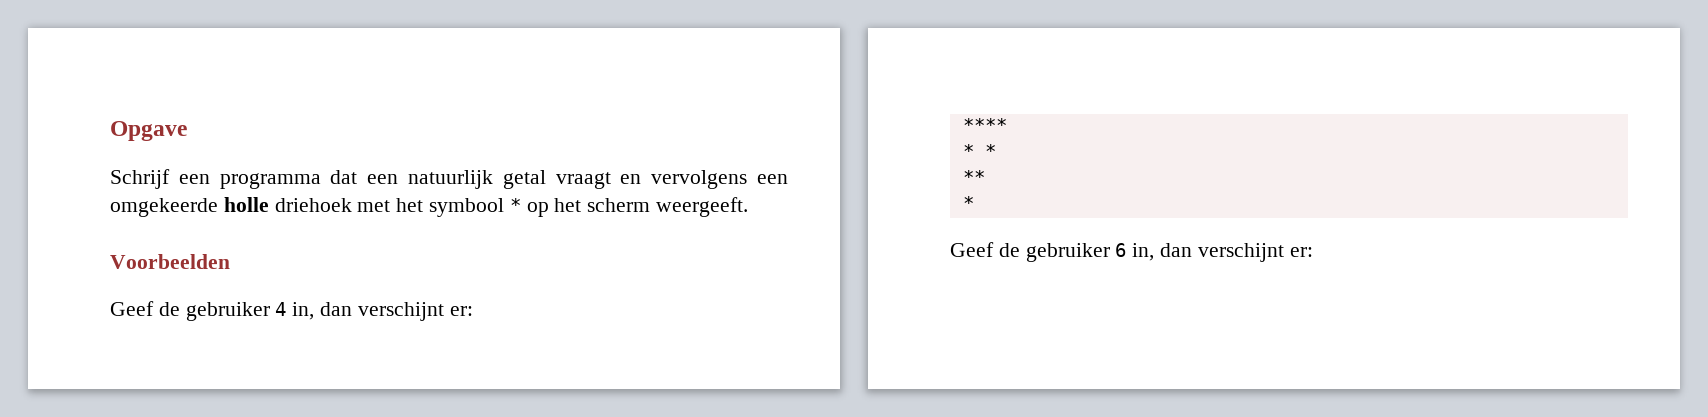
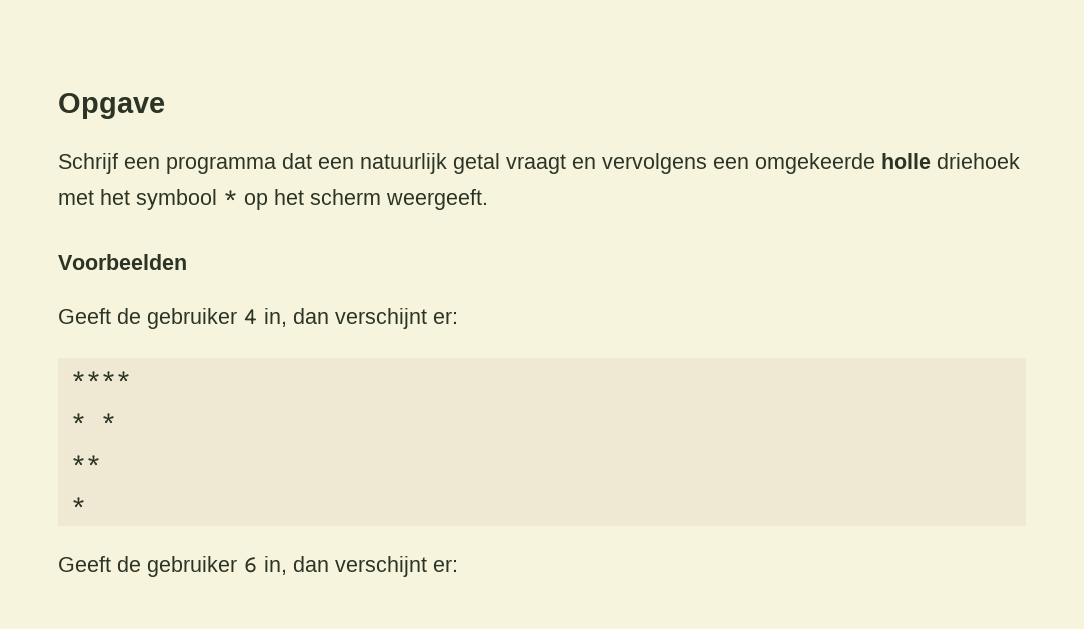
[110,301,154,316] Geef -> [58,308,111,324] Geeft
[950,242,994,257] Geef -> [58,556,111,572] Geeft

